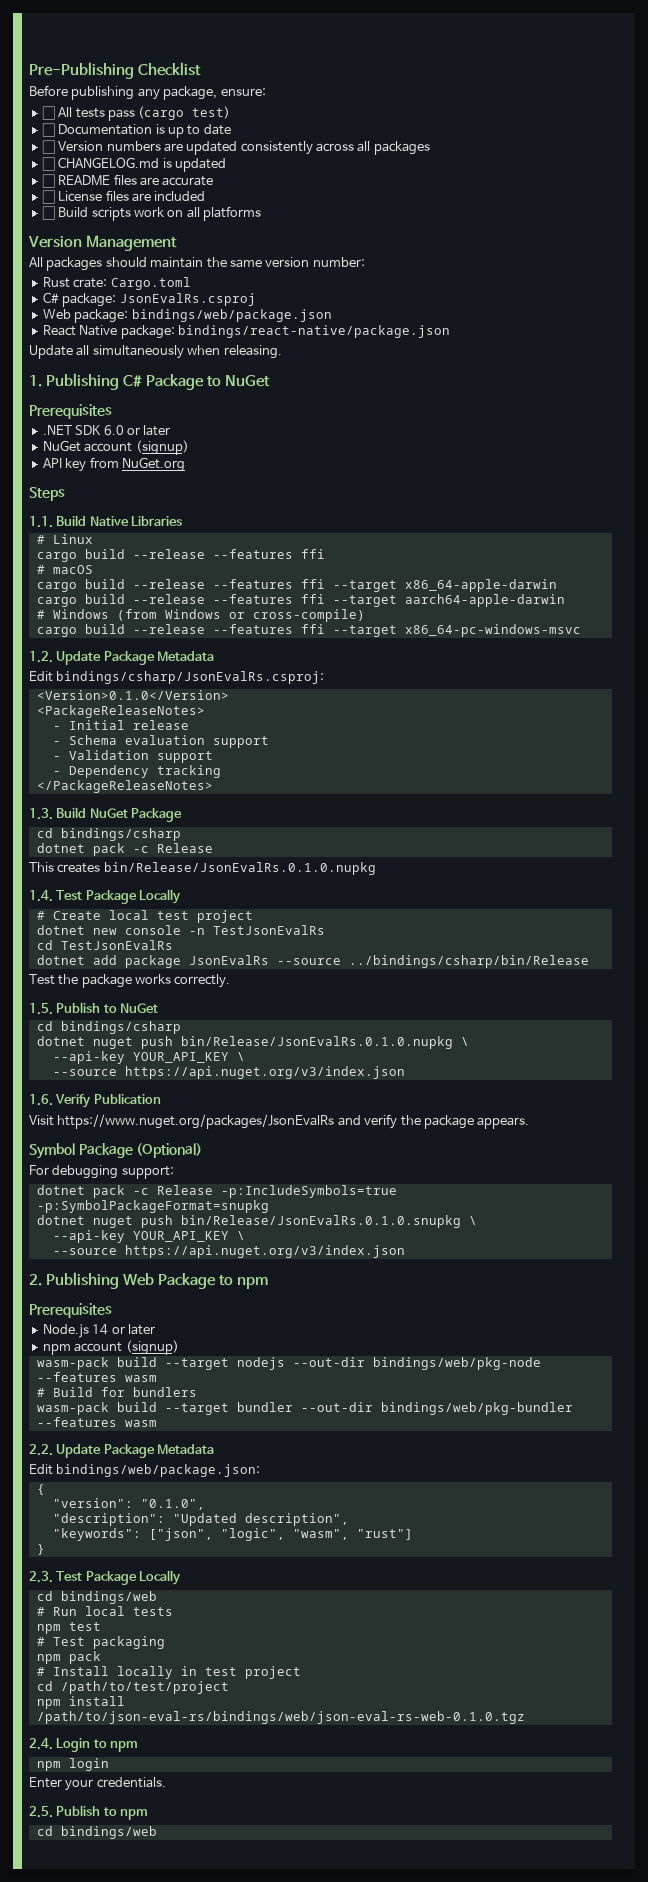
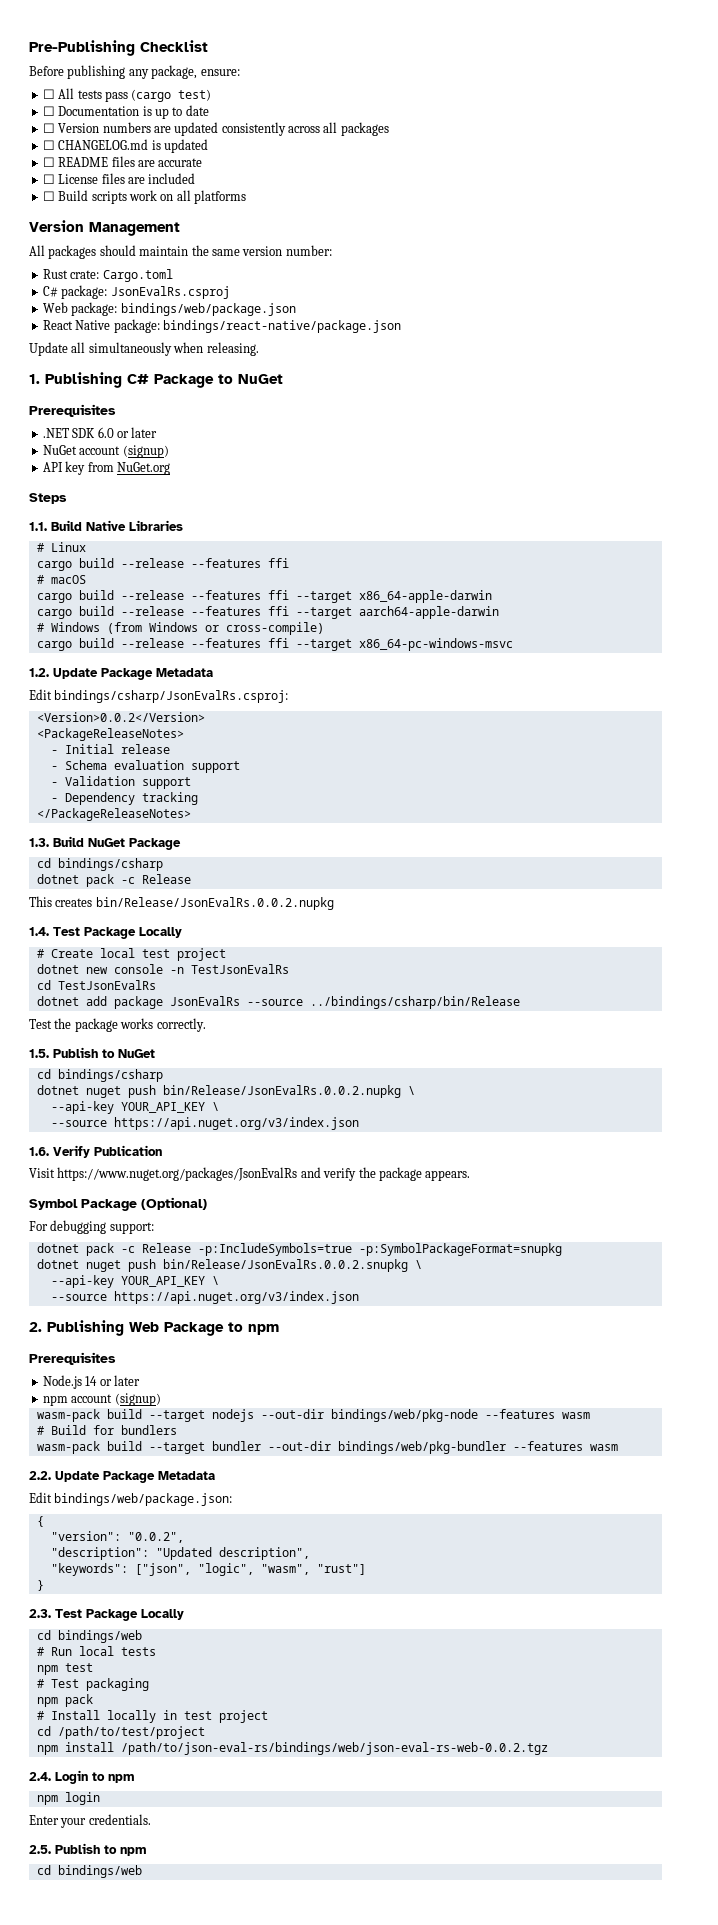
[36,690,229,700] <Version>0.1.0</Version> -> [36,712,205,722] <Version>0.0.2</Version>
[103,862,376,875] bin/Release/JsonEvalRs.0.1.0.nupkg -> [95,897,334,910] bin/Release/JsonEvalRs.0.0.2.nupkg
[180,1036,453,1049] bin/Release/JsonEvalRs.0.1.0.nupkg -> [162,1085,401,1098] bin/Release/JsonEvalRs.0.0.2.nupkg
[180,1215,461,1228] bin/Release/JsonEvalRs.0.1.0.snupkg -> [162,1259,408,1272] bin/Release/JsonEvalRs.0.0.2.snupkg
[140,1499,205,1510] "0.1.0", -> [127,1532,184,1543] "0.0.2",
[36,1711,525,1724] /path/to/json-eval-rs/bindings/web/json-eval-rs-web-0.1.0.tgz -> [120,1742,548,1755] /path/to/json-eval-rs/bindings/web/json-eval-rs-web-0.0.2.tgz

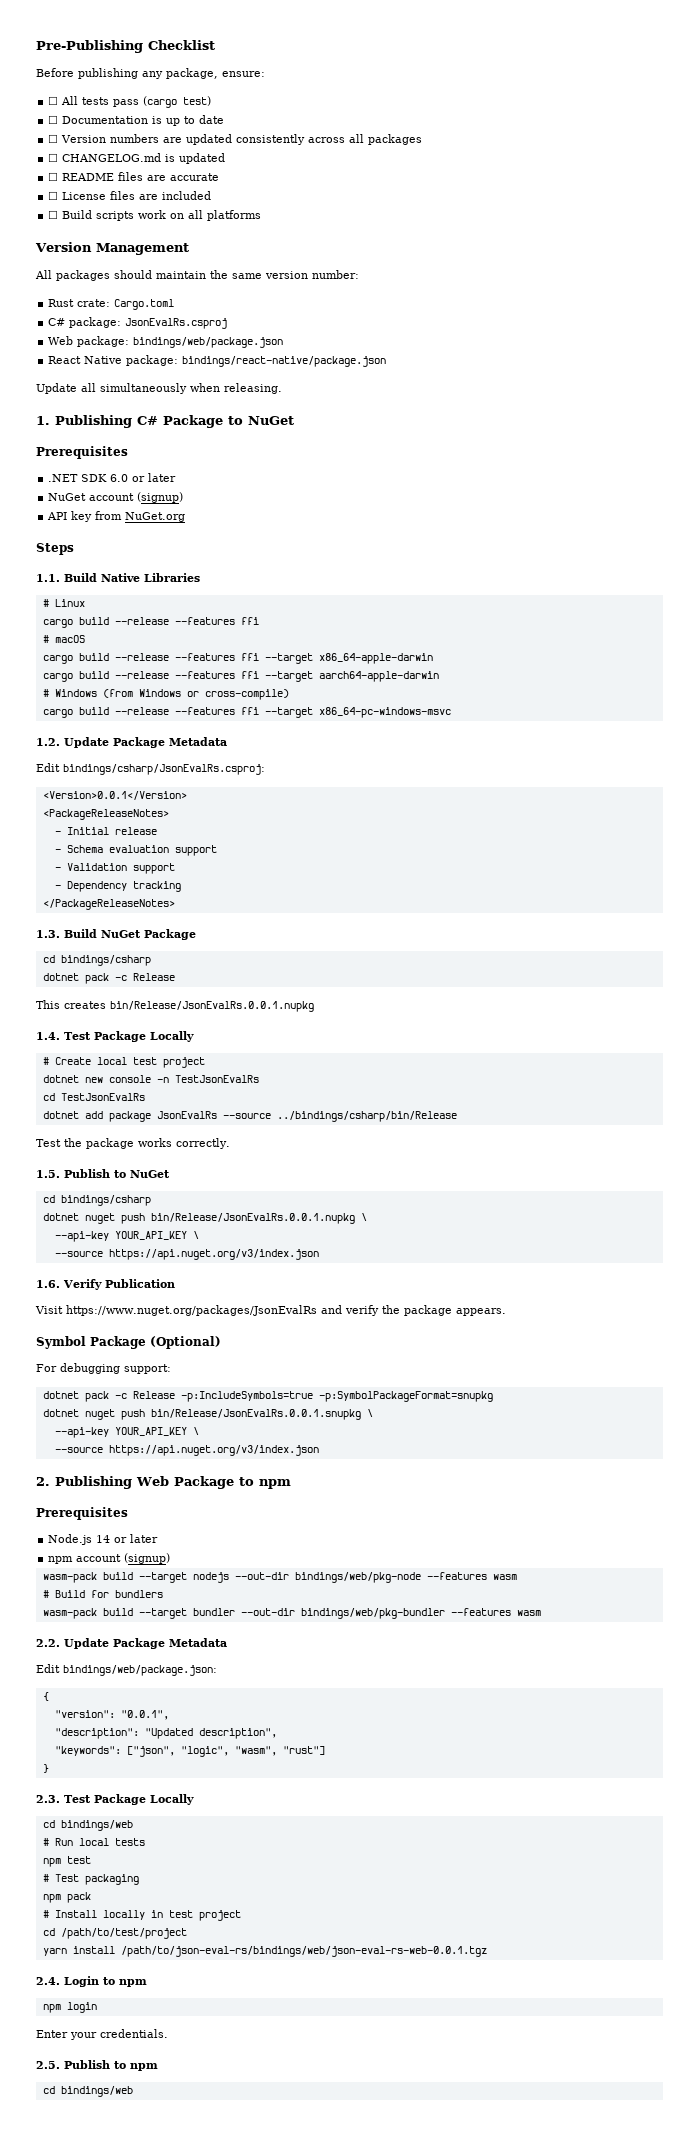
[36,712,205,722] <Version>0.0.2</Version> -> [42,791,187,800] <Version>0.0.1</Version>
[95,897,334,910] bin/Release/JsonEvalRs.0.0.2.nupkg -> [110,1001,314,1012] bin/Release/JsonEvalRs.0.0.1.nupkg
[162,1085,401,1098] bin/Release/JsonEvalRs.0.0.2.nupkg -> [150,1213,355,1224] bin/Release/JsonEvalRs.0.0.1.nupkg
[162,1259,408,1272] bin/Release/JsonEvalRs.0.0.2.snupkg -> [150,1409,361,1420] bin/Release/JsonEvalRs.0.0.1.snupkg
[127,1532,184,1543] "0.0.2", -> [120,1710,169,1720] "0.0.1",
[36,1742,548,1755] npm install /path/to/json-eval-rs/bindings/web/json-eval-rs-web-0.0.2.tgz -> [42,1946,487,1957] yarn install /path/to/json-eval-rs/bindings/web/json-eval-rs-web-0.0.1.tgz

